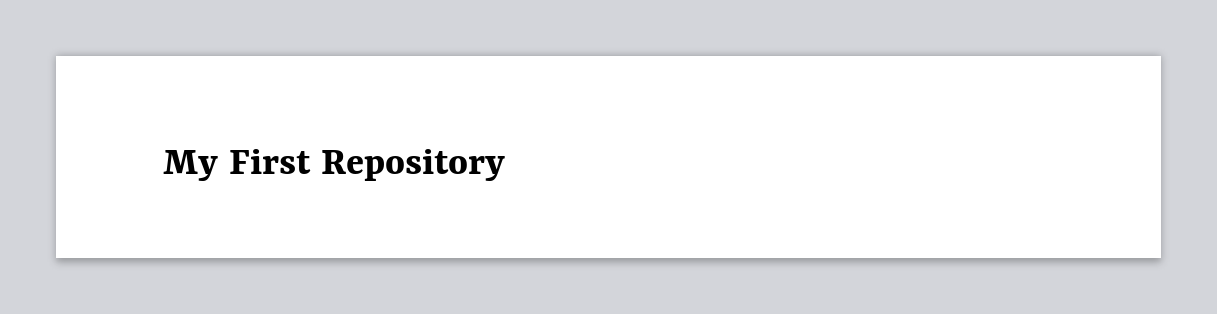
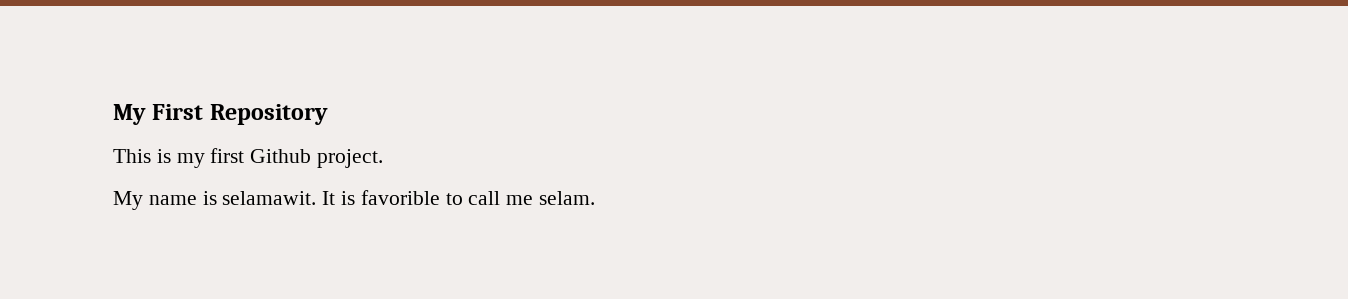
(506, 165) none -> [113,148,384,168] [113,190,596,210] // This is my first Github project. // My name is selamawit. It is favorible to call me selam.

